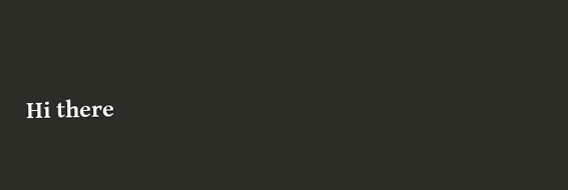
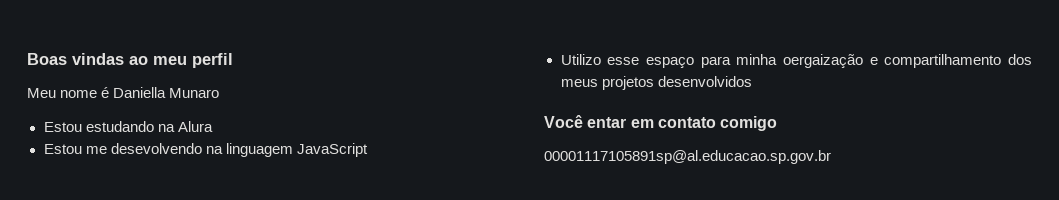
[26,98,116,119] Hi there -> [27,53,233,68] [27,87,220,98] [43,121,213,132] [43,143,368,157] [560,54,1032,68] [560,76,752,90] [544,115,778,131] [544,150,831,164] Boas vindas ao meu perfil // Meu nome é Daniella Munaro // Estou estudando na Alura // Estou me desevolvendo na linguagem JavaScript // Utilizo esse espaço para minha oergaização e compartilhamento dos meus projetos desenvolvidos // Você entar em contato comigo // 00001117105891sp@al.educacao.sp.gov.br

